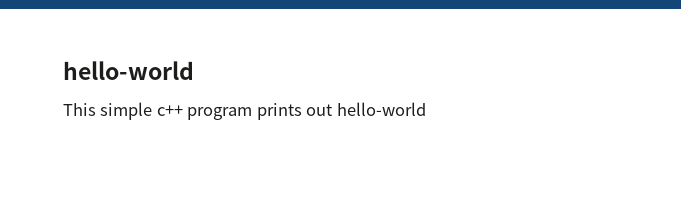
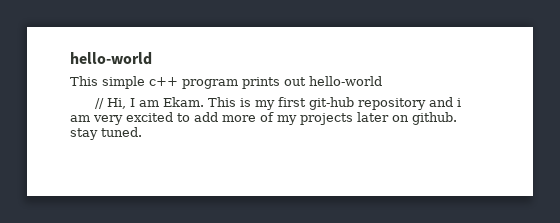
(426, 109) none -> [95,97,462,110] [70,112,457,125] [70,127,142,140] // // Hi, I am Ekam. This is my first git-hub repository and i am very excited to add more of my projects later on github. stay tuned.

